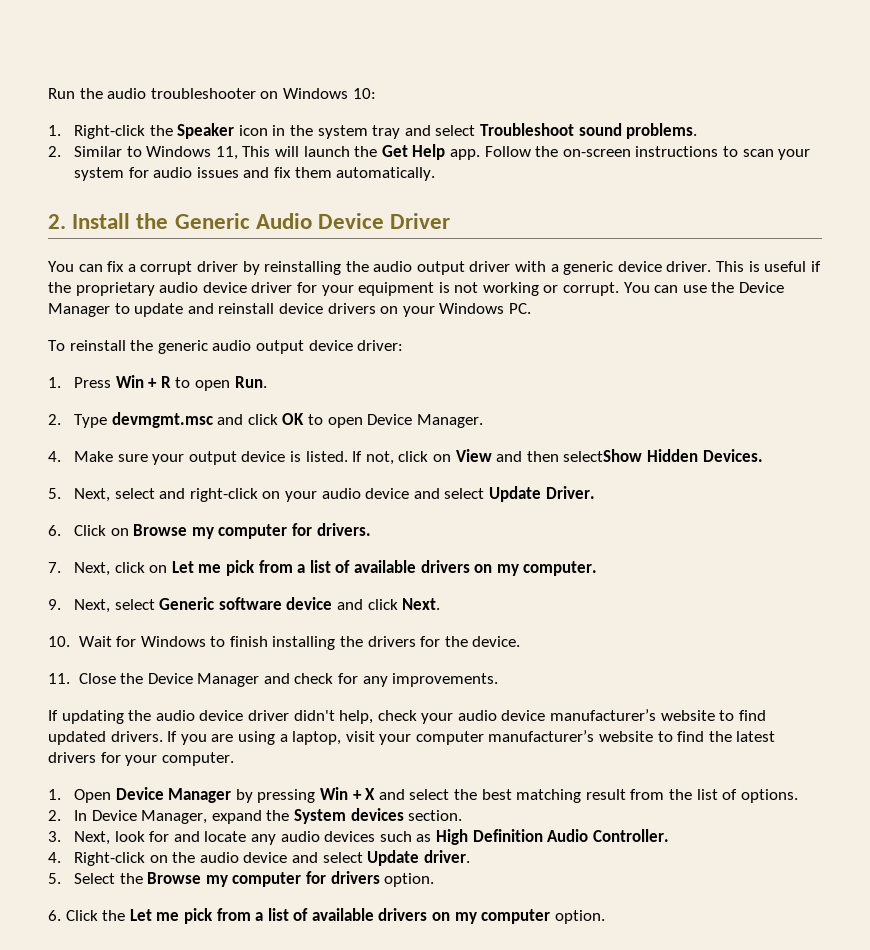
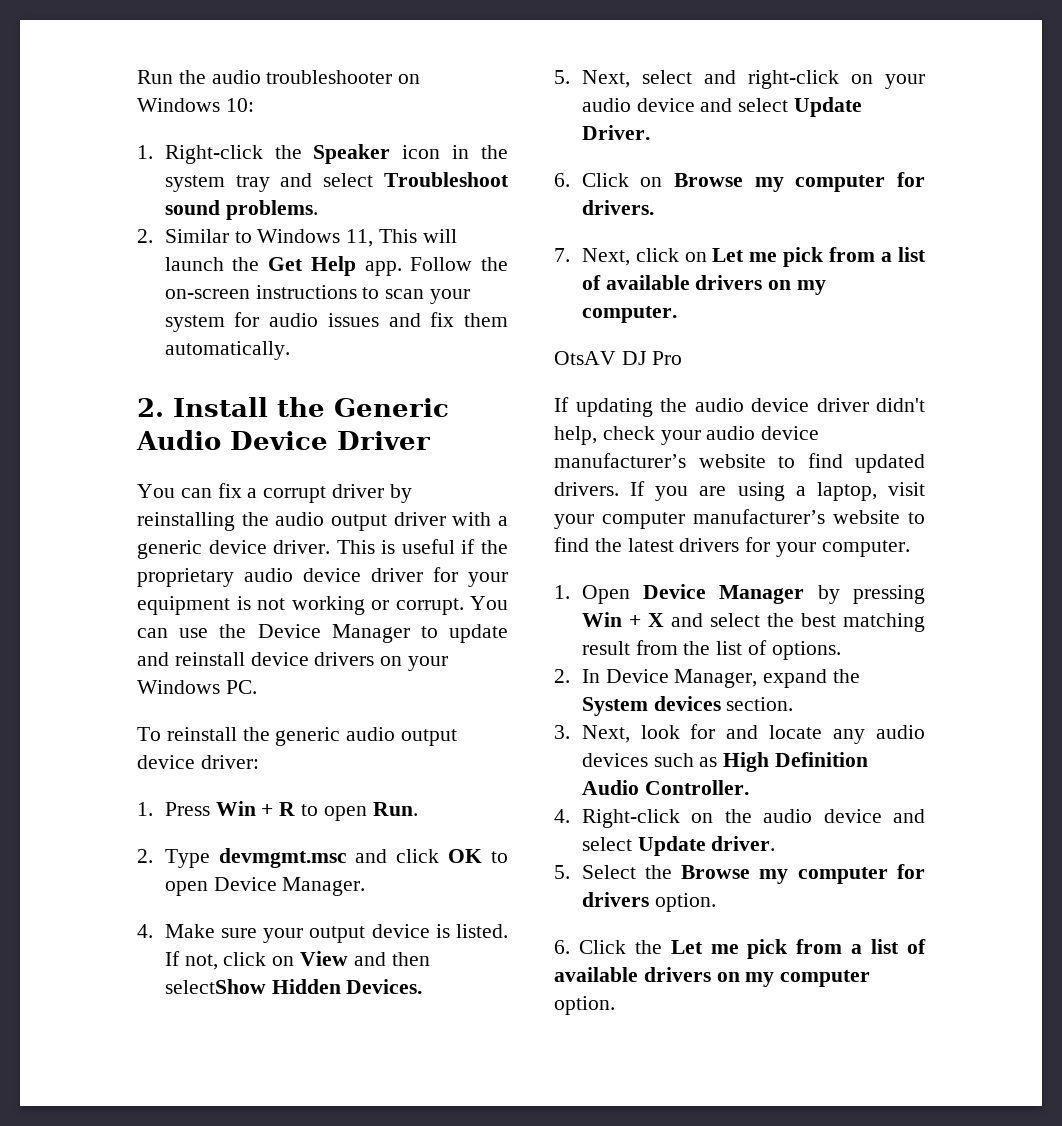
[48,597,441,613] [48,636,521,650] [48,673,499,687] 9. Next, select Generic software device and click Next. // 10. Wait for Windows to finish installing the drivers for the device. // 11. Close the Device Manager and check for any improvements. -> [554,351,682,365] OtsAV DJ Pro

